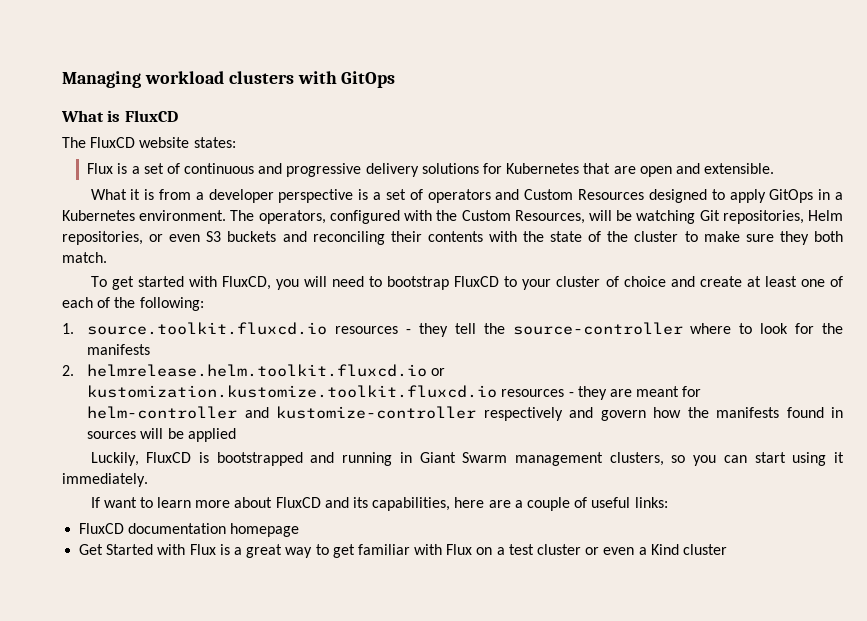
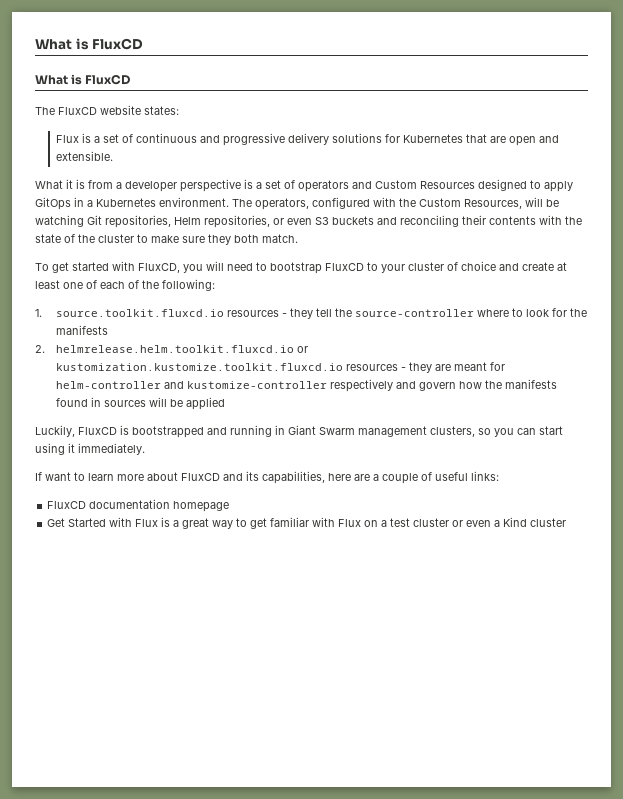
[62,71,396,88] Managing workload clusters with GitOps -> [35,38,144,50] What is FluxCD

